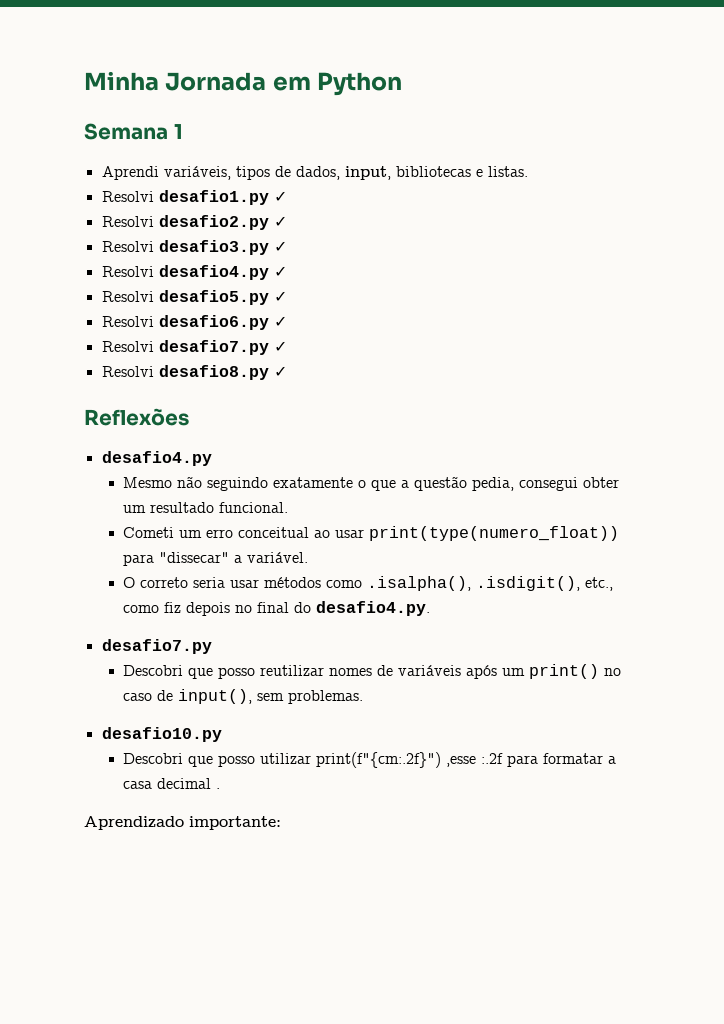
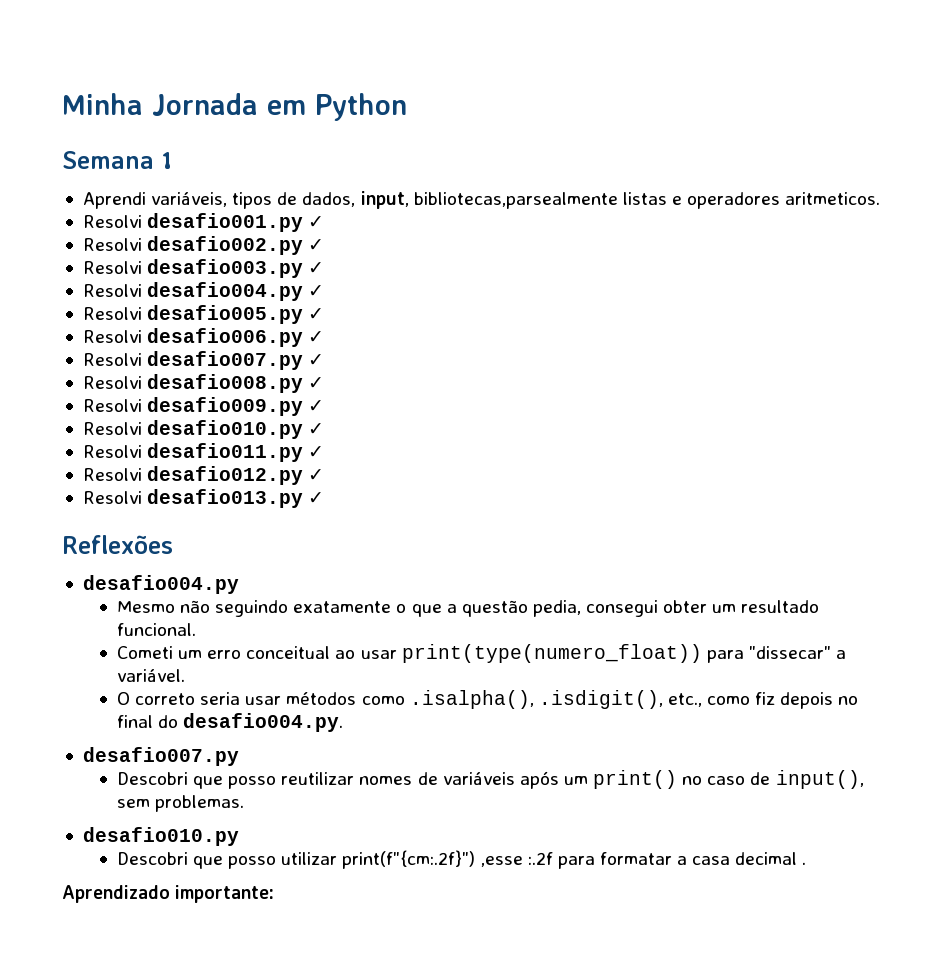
[395,166,528,177] [101,190,287,205] [101,215,287,230] [101,240,287,255] [101,265,287,280] [101,290,287,305] [101,315,287,330] [101,340,287,355] [101,365,269,380] bibliotecas e listas. // Resolvi desafio1.py ✓ // Resolvi desafio2.py ✓ // Resolvi desafio3.py ✓ // Resolvi desafio4.py ✓ // Resolvi desafio5.py ✓ // Resolvi desafio6.py ✓ // Resolvi desafio7.py ✓ // Resolvi desafio8.py -> [413,192,881,209] [82,213,325,232] [82,236,325,255] [82,259,325,278] [82,282,325,301] [82,305,325,324] [82,328,325,347] [82,351,325,370] [82,374,325,393] [82,397,325,416] [82,420,325,439] [82,443,325,462] [82,466,325,485] [82,489,304,508] bibliotecas,parsealmente listas e operadores aritmeticos. // Resolvi desafio001.py ✓ // Resolvi desafio002.py ✓ // Resolvi desafio003.py ✓ // Resolvi desafio004.py ✓ // Resolvi desafio005.py ✓ // Resolvi desafio006.py ✓ // Resolvi desafio007.py ✓ // Resolvi desafio008.py ✓ // Resolvi desafio009.py ✓ // Resolvi desafio010.py ✓ // Resolvi desafio011.py ✓ // Resolvi desafio012.py ✓ // Resolvi desafio013.py
[101,451,212,466] desafio4.py -> [82,575,239,594] desafio004.py
[316,601,431,616] [101,639,212,654] desafio4.py. // desafio7.py -> [183,713,344,732] [82,747,239,766] desafio004.py. // desafio007.py
[101,727,222,742] desafio10.py -> [82,827,239,846] desafio010.py

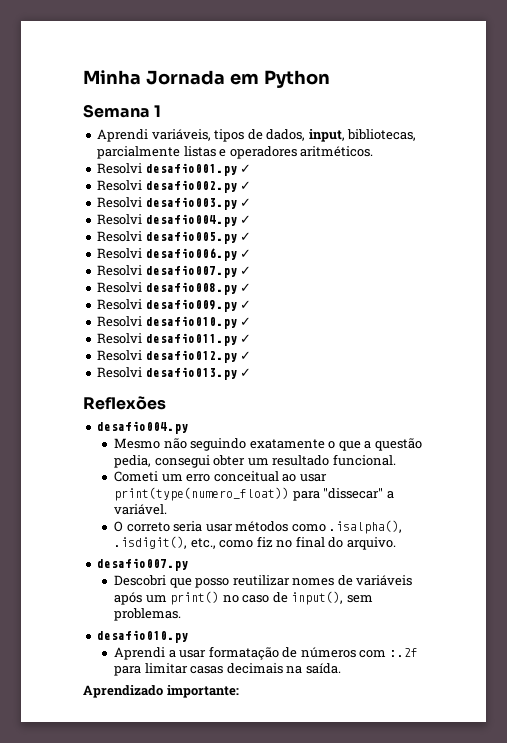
[413,192,618,209] bibliotecas,parsealmente -> [347,129,417,141] [97,146,181,159] bibliotecas, parcialmente
[785,192,881,205] aritmeticos. -> [300,146,374,157] aritméticos.
[780,692,834,709] depois -> (273, 541) none
[183,713,344,732] desafio004.py. -> [346,537,396,550] arquivo.
[116,850,807,869] Descobri que posso utilizar print(f"{cm:.2f}") ,esse :.2f para formatar a casa decimal . -> [114,646,418,660] [114,663,341,676] Aprendi a usar formatação de números com :.2f para limitar casas decimais na saída.

